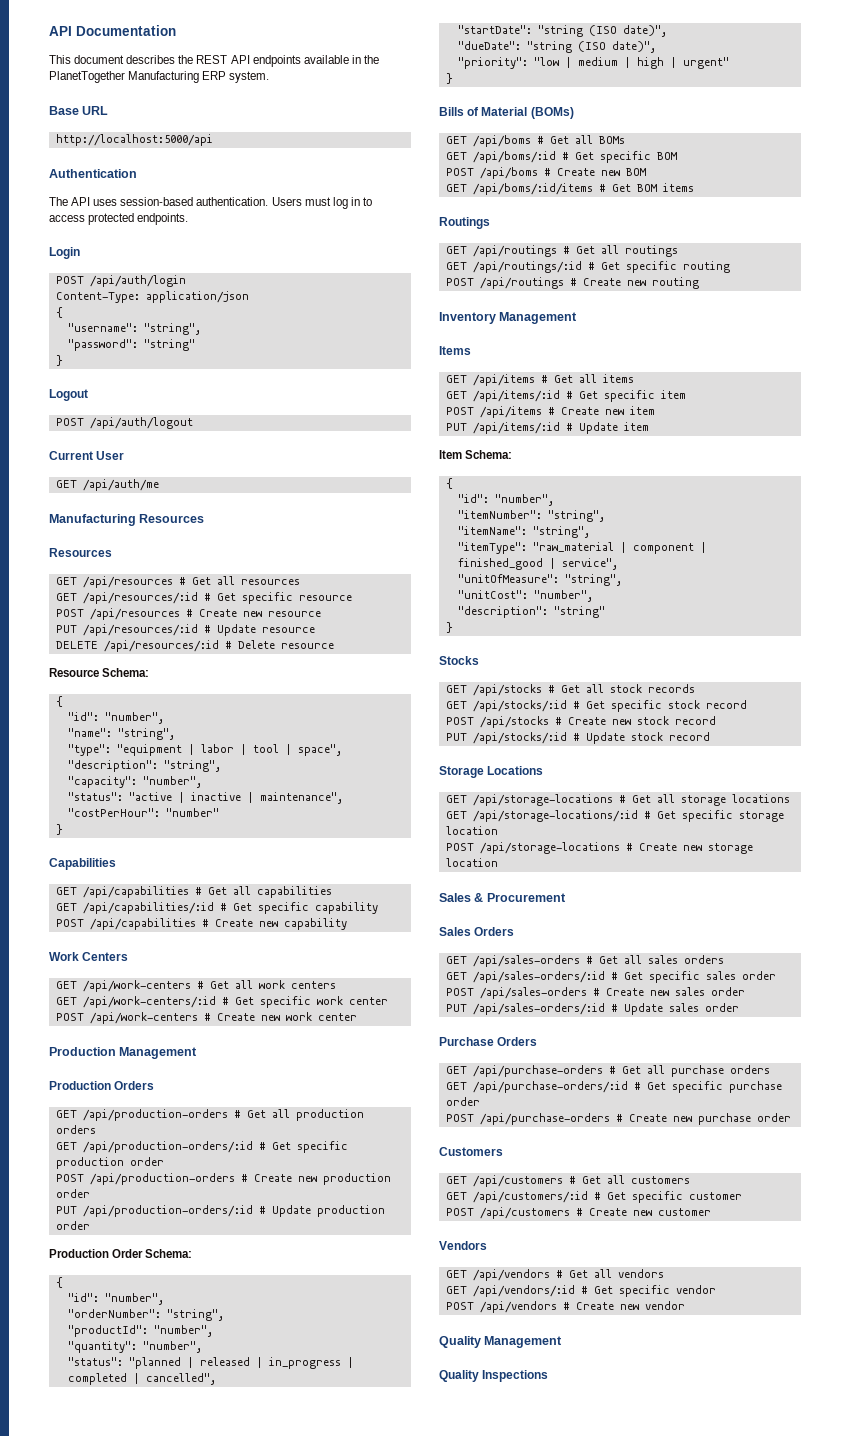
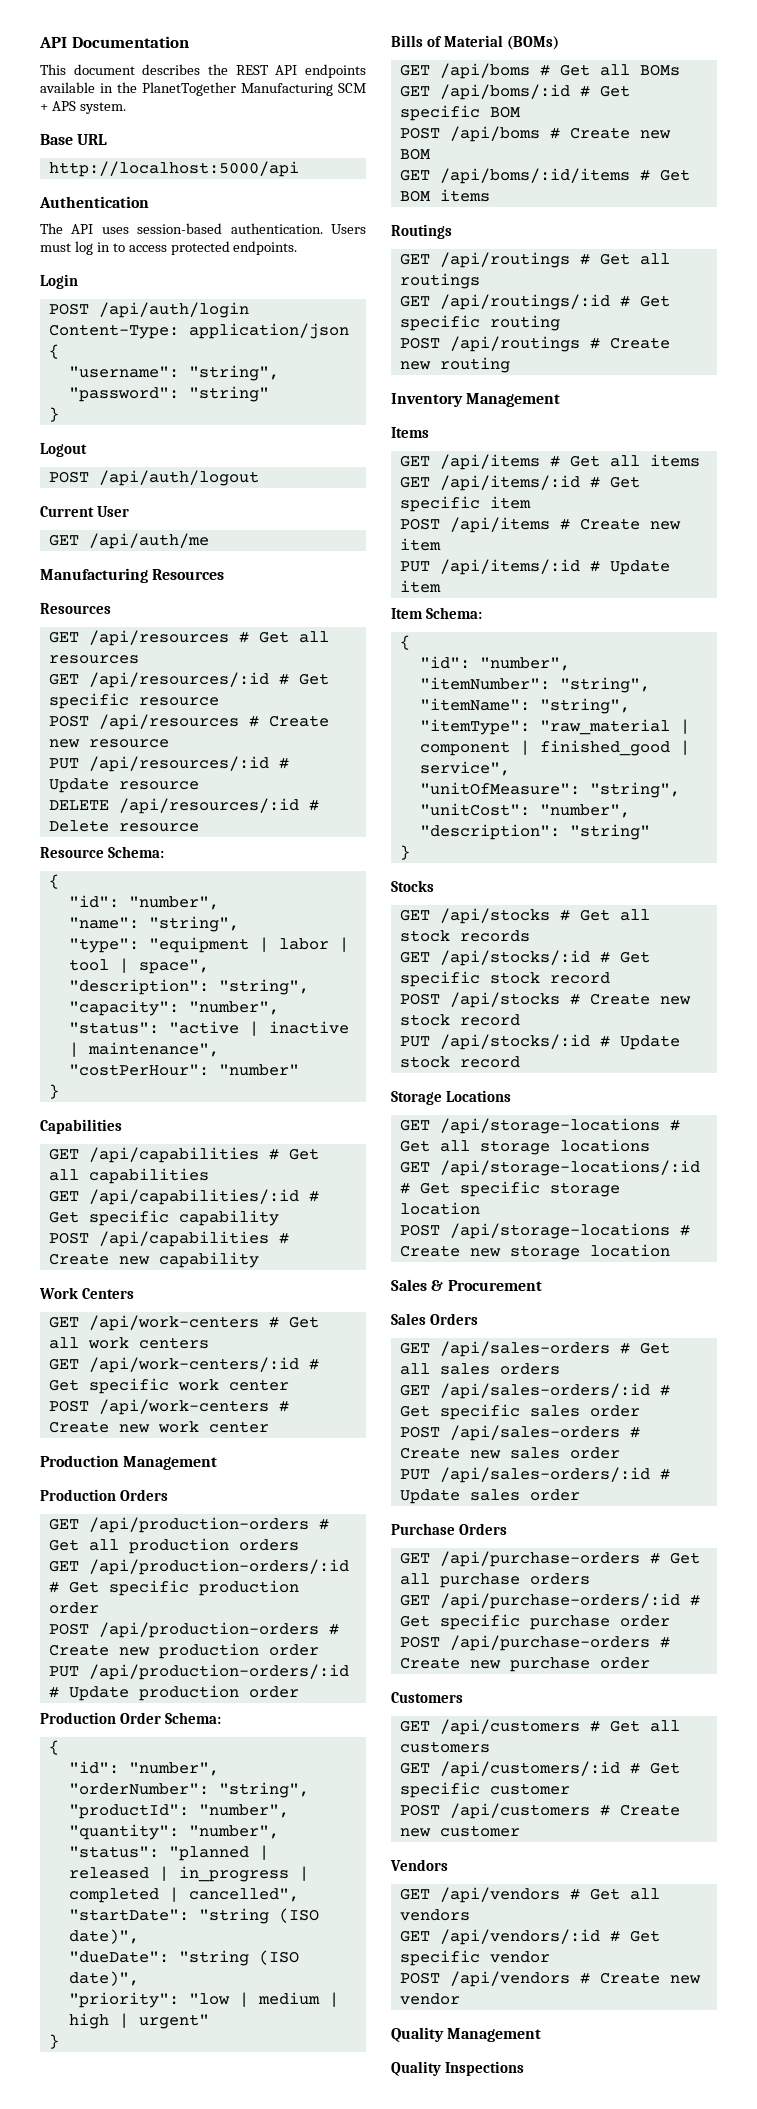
[202,71,227,80] ERP -> [338,83,366,93] [40,101,76,111] SCM + APS

